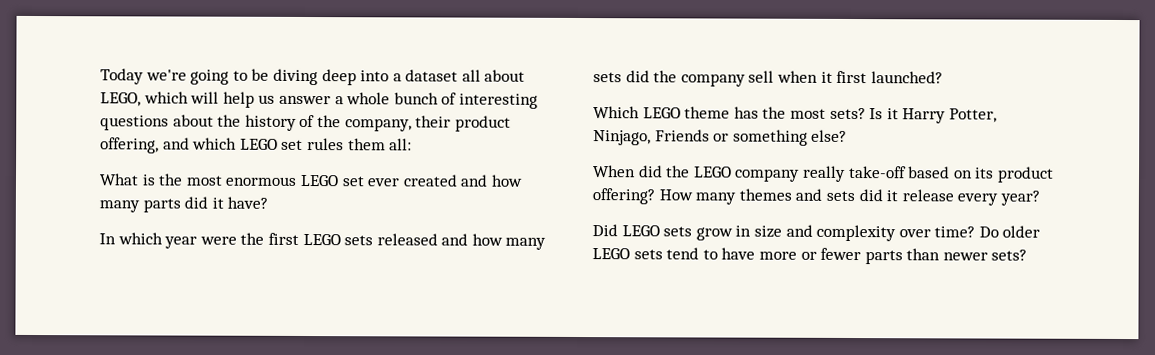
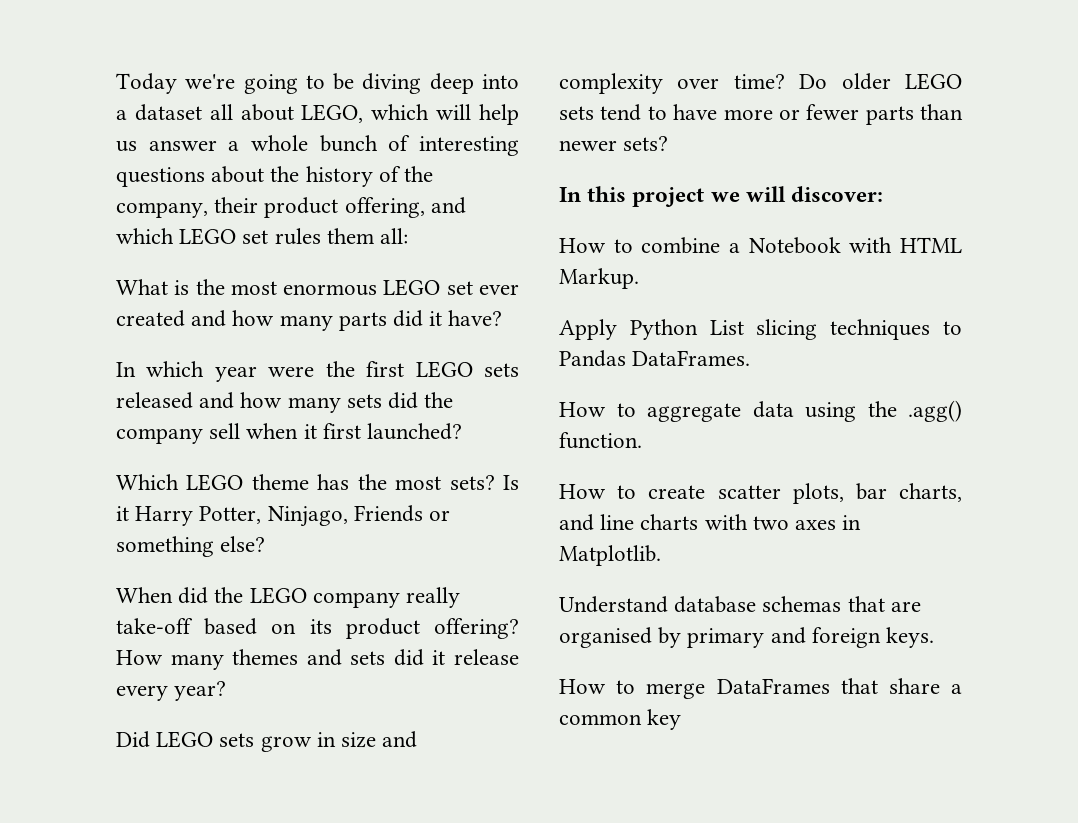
(1028, 255) none -> [559,186,884,207] [559,237,962,254] [559,268,639,289] [559,319,962,340] [559,350,751,367] [559,400,962,422] [559,432,642,449] [559,483,962,504] [559,514,862,531] [559,545,661,566] [559,596,921,613] [559,627,935,648] [559,678,962,699] [559,709,682,730] // In this project we will discover: // How to combine a Notebook with HTML Markup. // Apply Python List slicing techniques to Pandas DataFrames. // How to aggregate data using the .agg() function. // How to create scatter plots, bar charts, and line charts with two axes in Matplotlib. // Understand database schemas that are organised by primary and foreign keys. // How to merge DataFrames that share a common key

